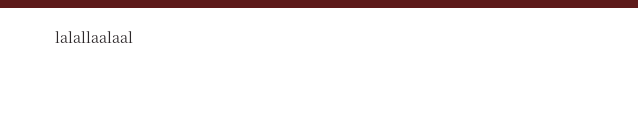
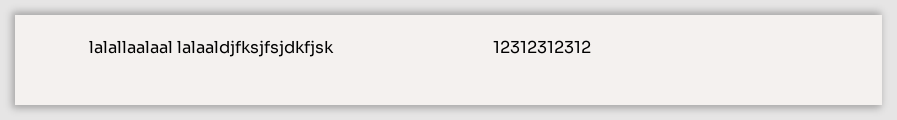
(133, 37) none -> [177,40,335,57] [493,40,591,54] lalaaldjfksjfsjdkfjsk // 12312312312

